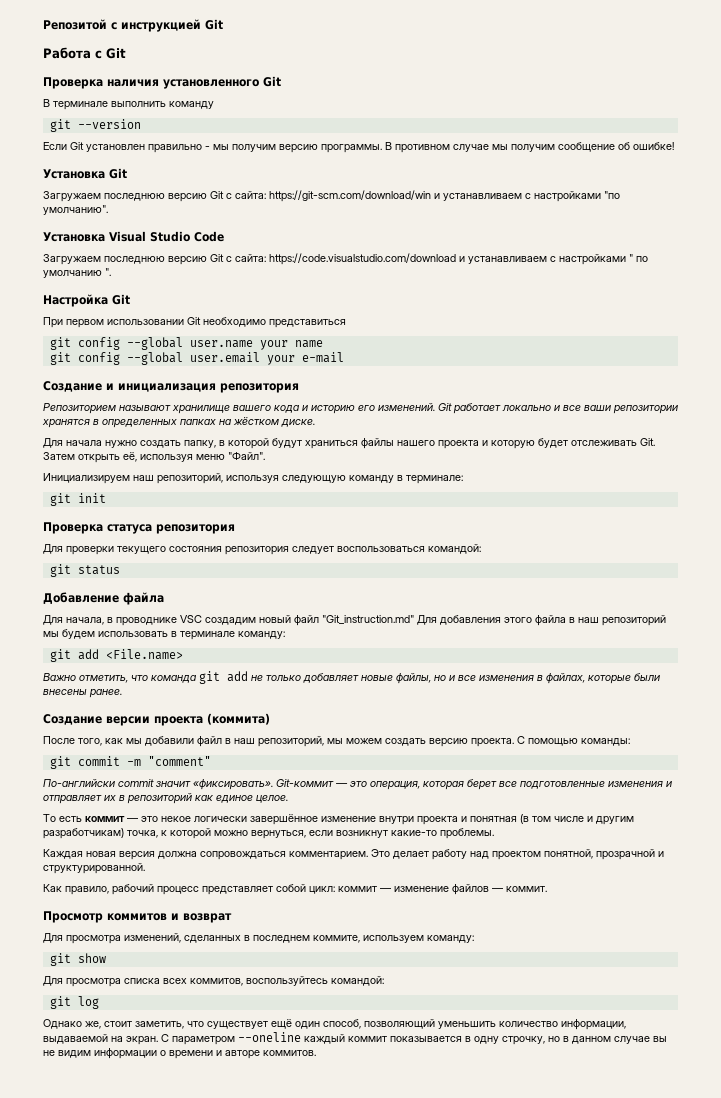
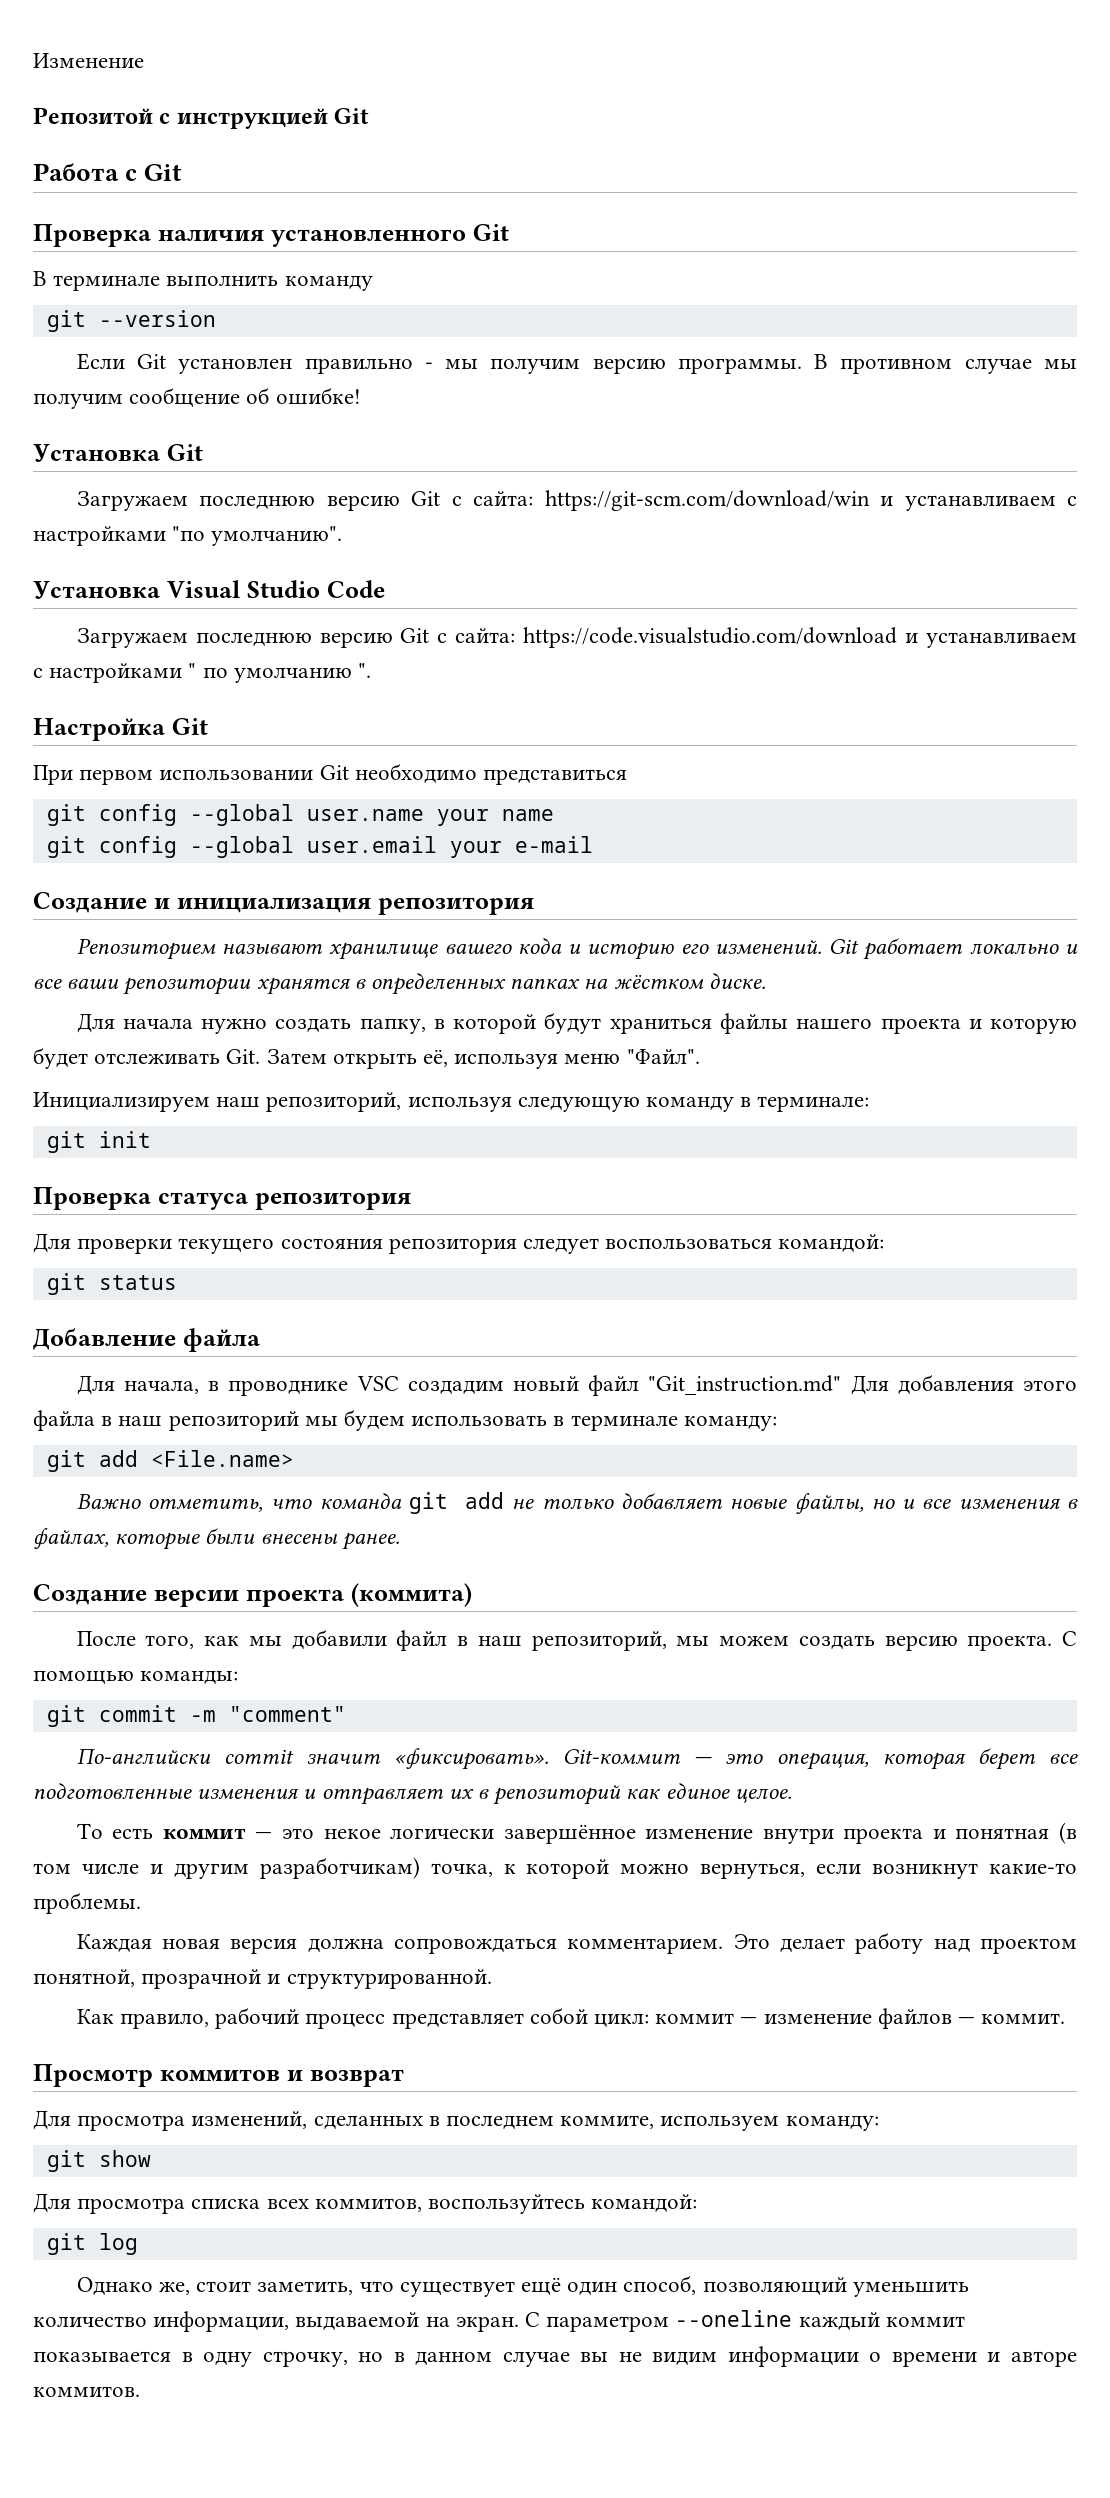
(43, 24) none -> [33,53,144,68] Изменение //

